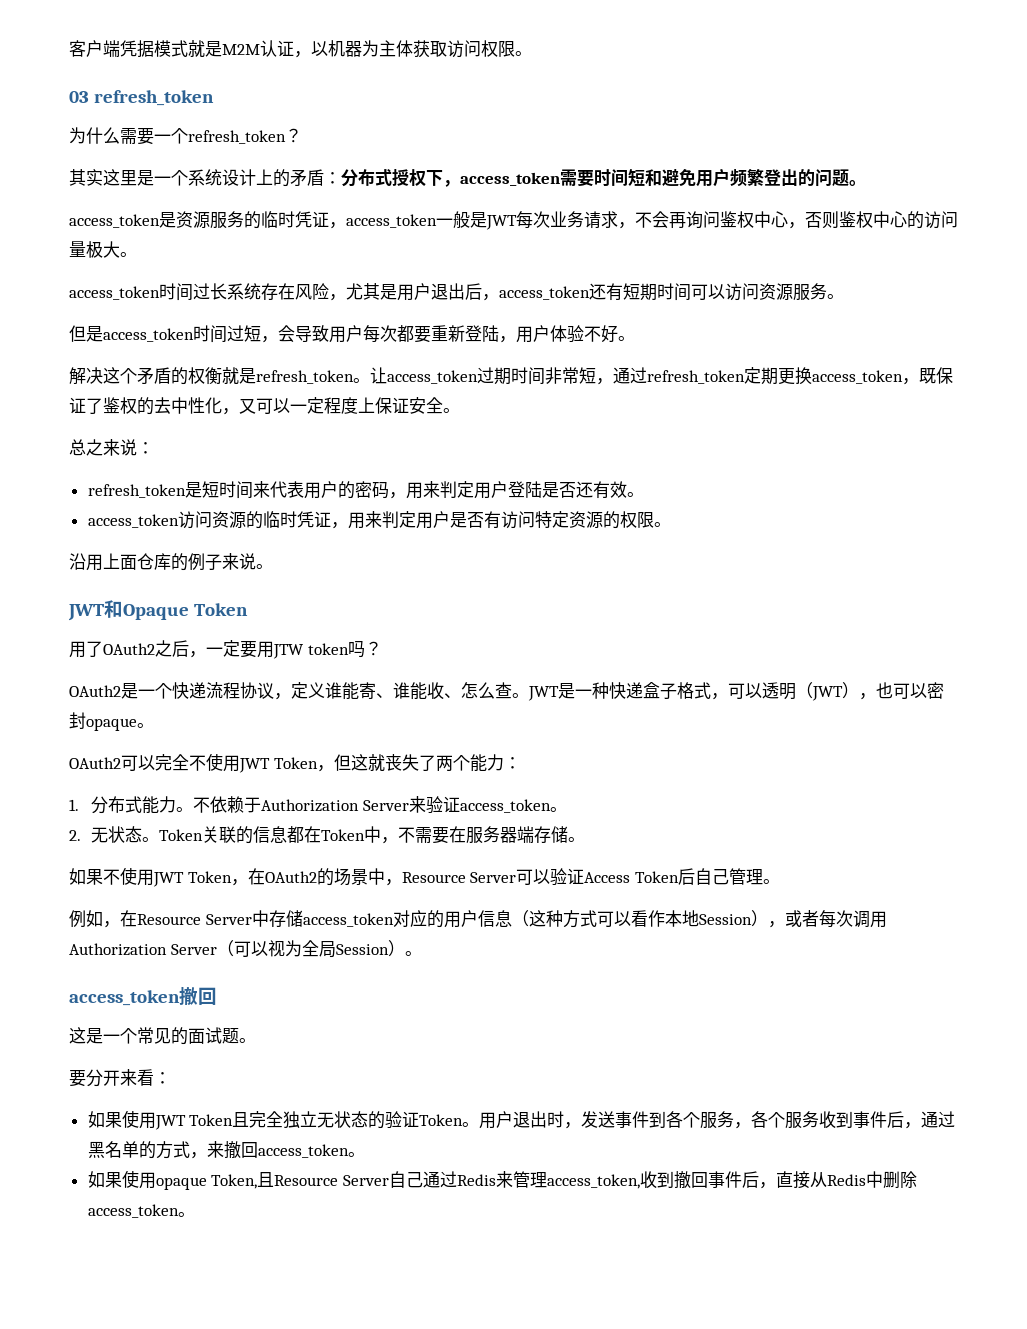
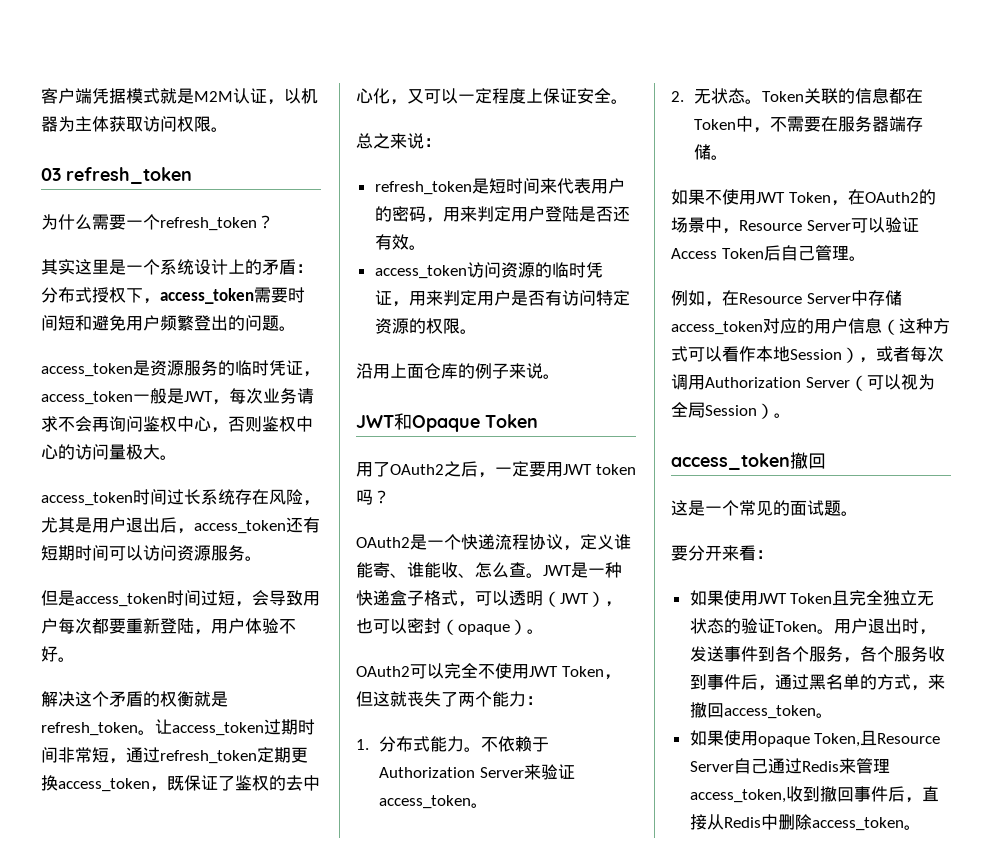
(517, 222) none -> [212,399,229,405] ，
[618,222,635,229] ， -> (58, 424) none
[188,397,205,414] 性 -> [356,88,373,104] 心
[273,644,304,659] JTW -> [563,464,592,475] JWT
[86,718,137,731] opaque -> [441,619,527,635] （opaque）

